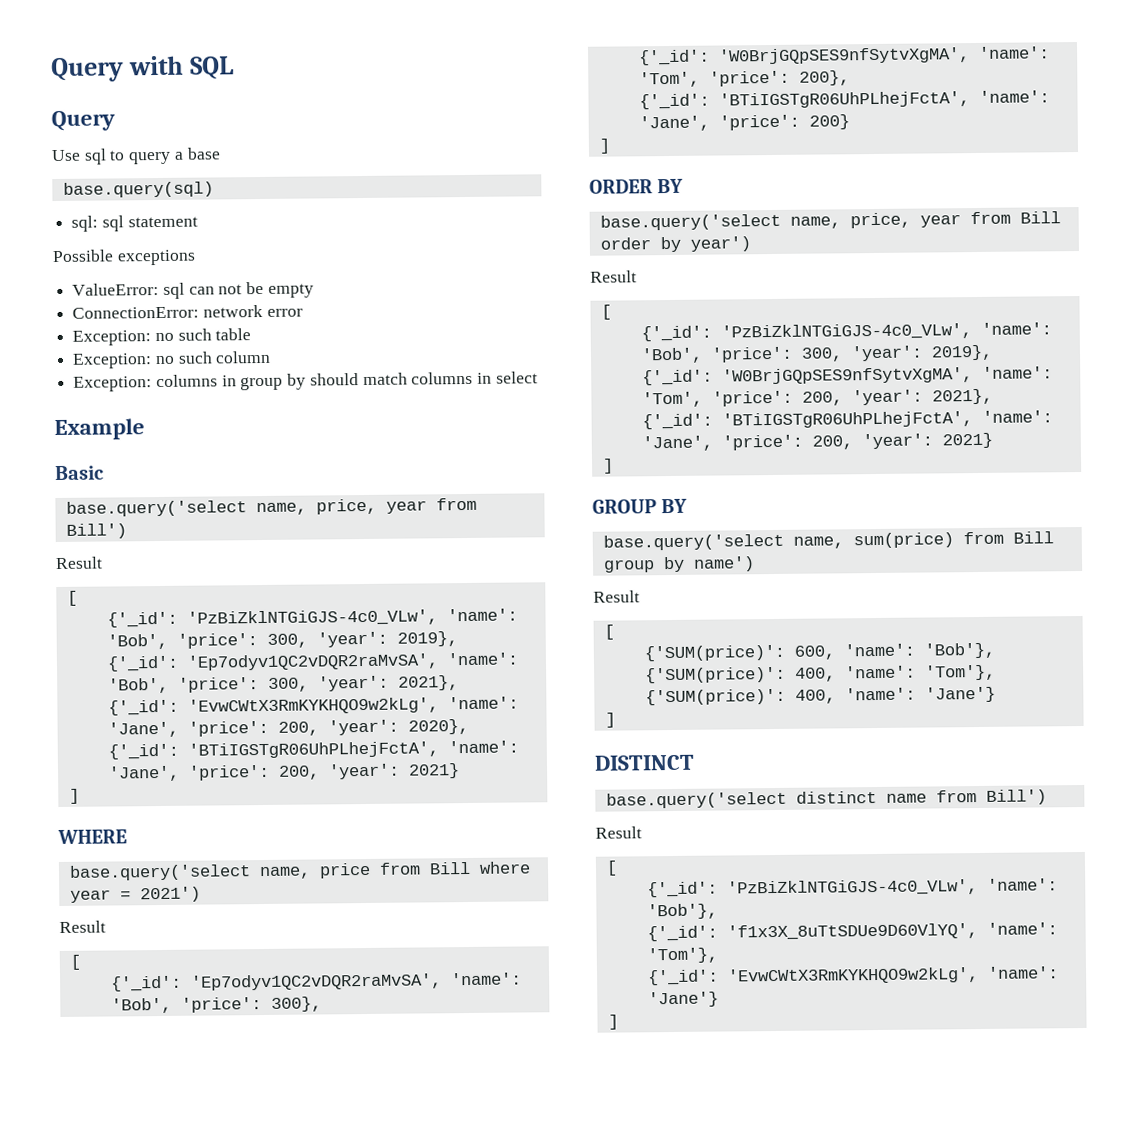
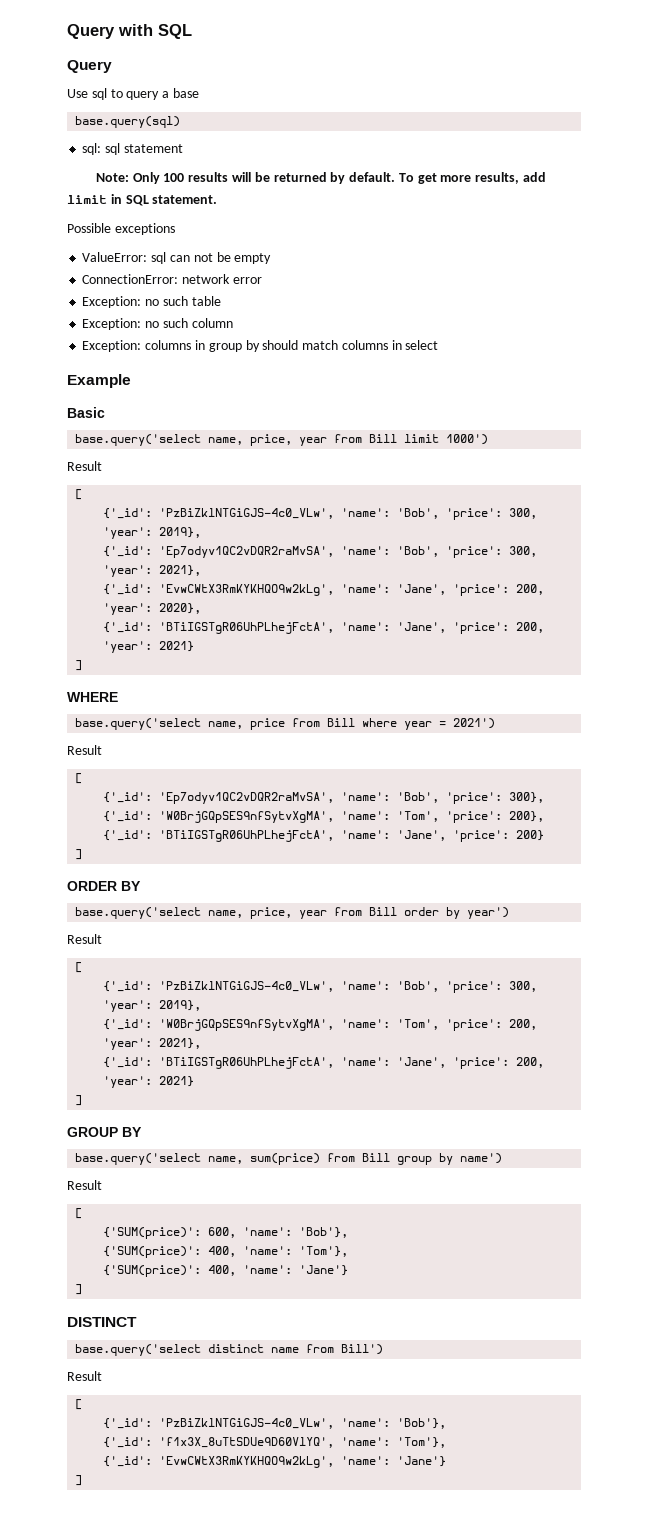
(198, 222) none -> [95,172,547,184] [67,194,218,206] // Note: Only 100 results will be returned by default. To get more results, add limit in SQL statement.
[65,523,127,539] Bill') -> [369,434,489,445] Bill limit 1000')

